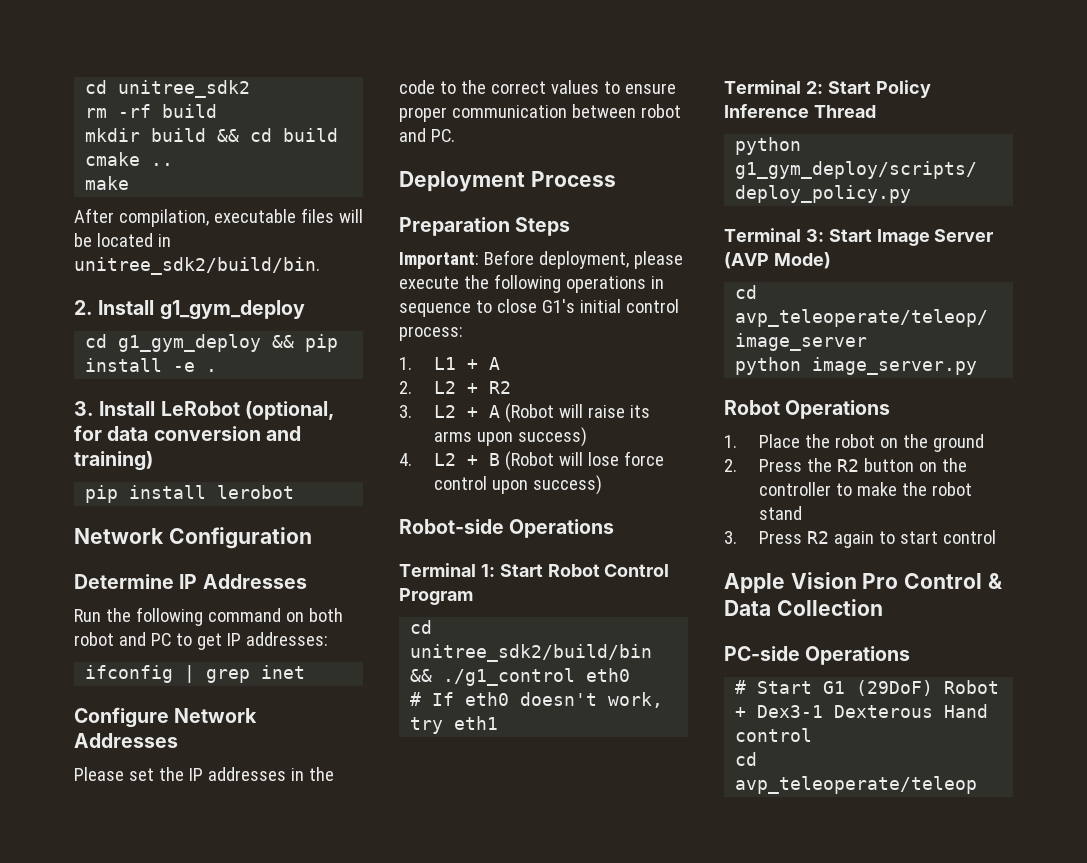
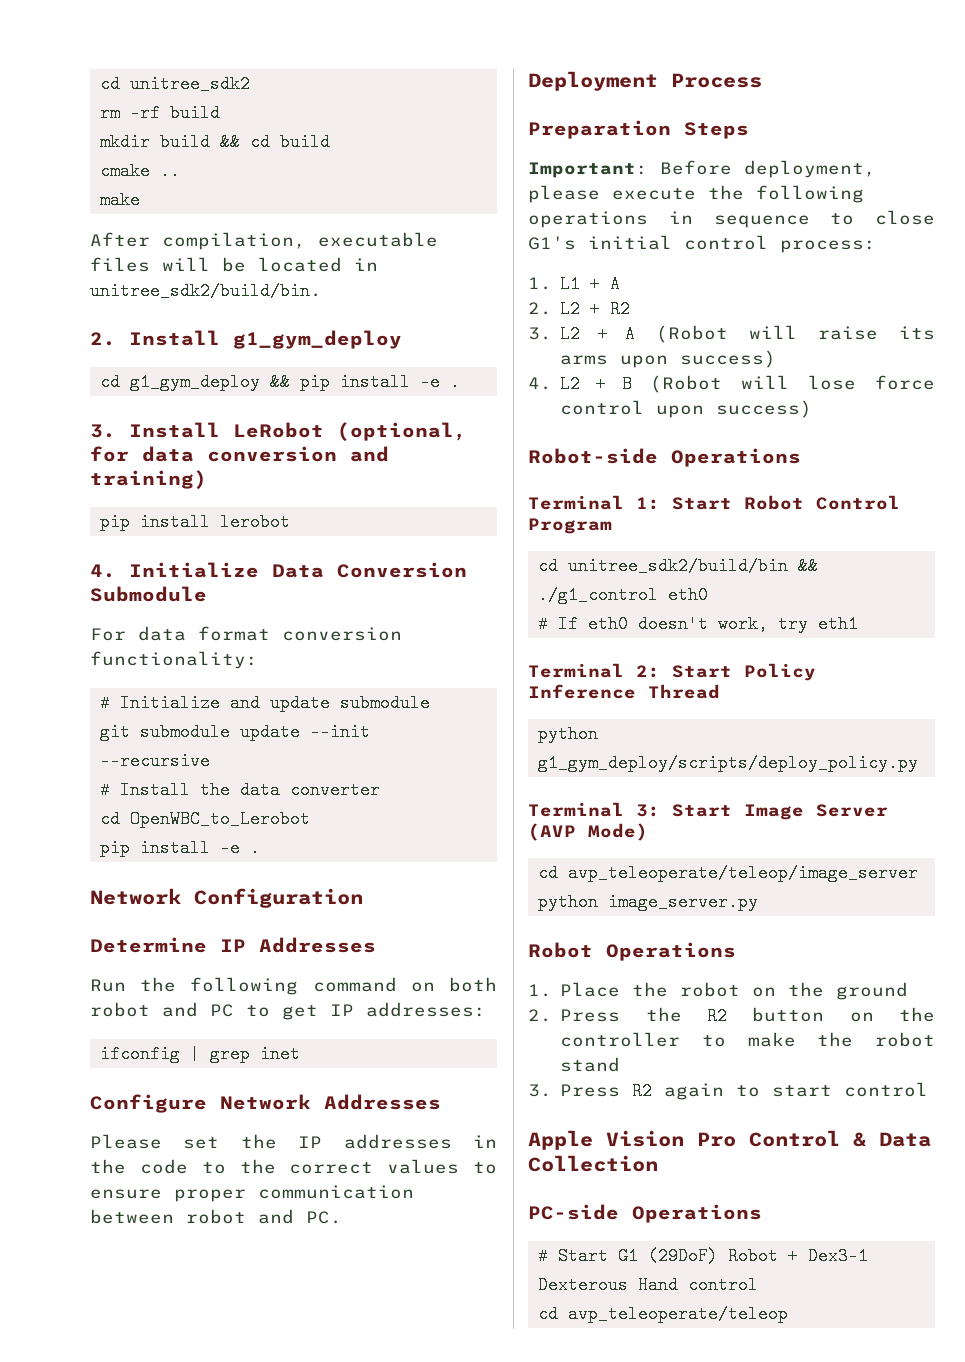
(295, 492) none -> [90,562,467,578] [90,586,207,602] [90,626,402,641] [90,651,258,669] [99,694,430,712] [99,723,370,741] [99,752,210,770] [99,781,380,799] [99,810,310,828] [99,839,260,857] // 4. Initialize Data Conversion Submodule // For data format conversion functionality: // # Initialize and update submodule // git submodule update --init --recursive // # Install the data converter // cd OpenWBC_to_Lerobot // pip install -e .

